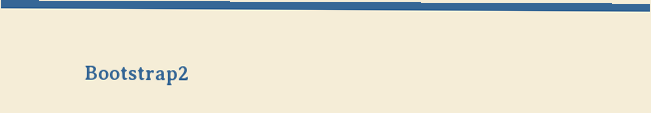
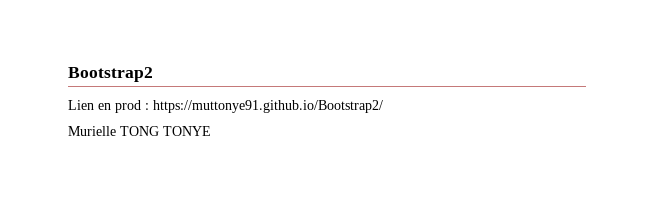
(189, 75) none -> [68,100,383,113] [68,126,211,136] // Lien en prod : https://muttonye91.github.io/Bootstrap2/ // Murielle TONG TONYE

